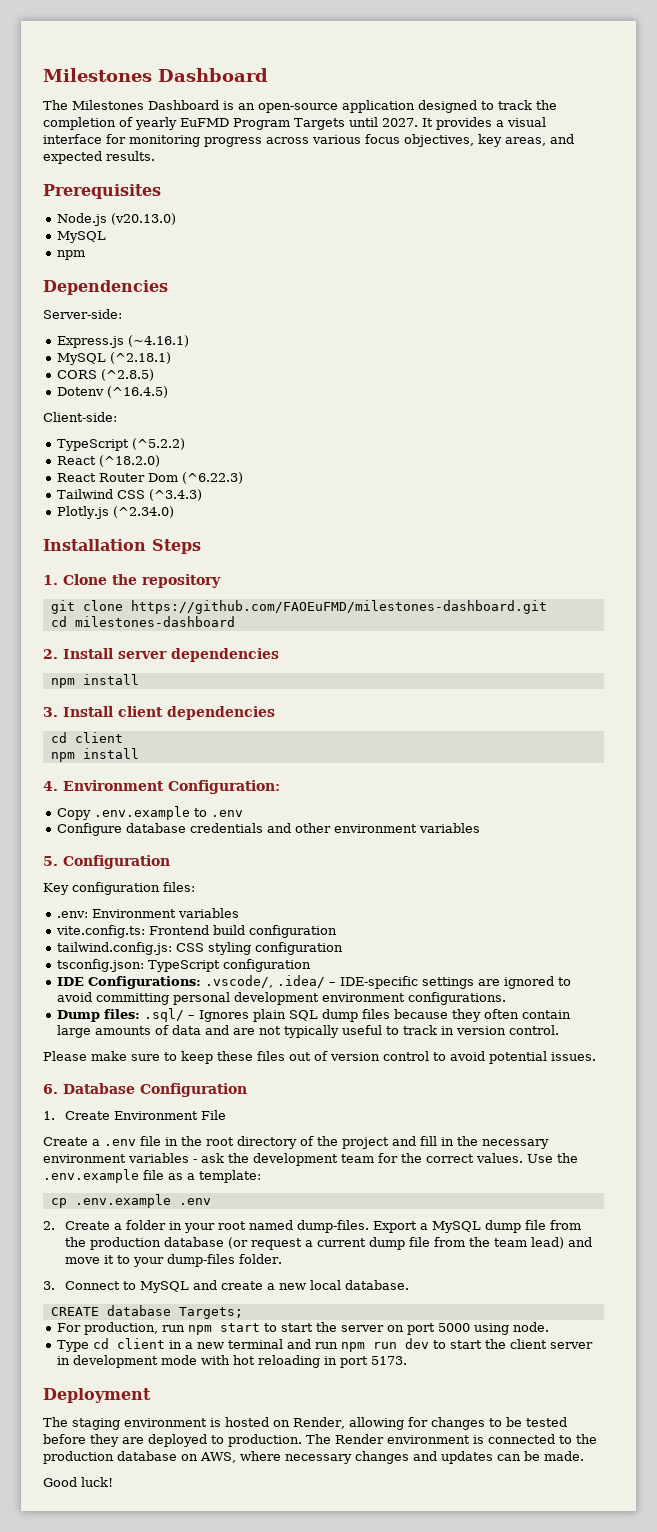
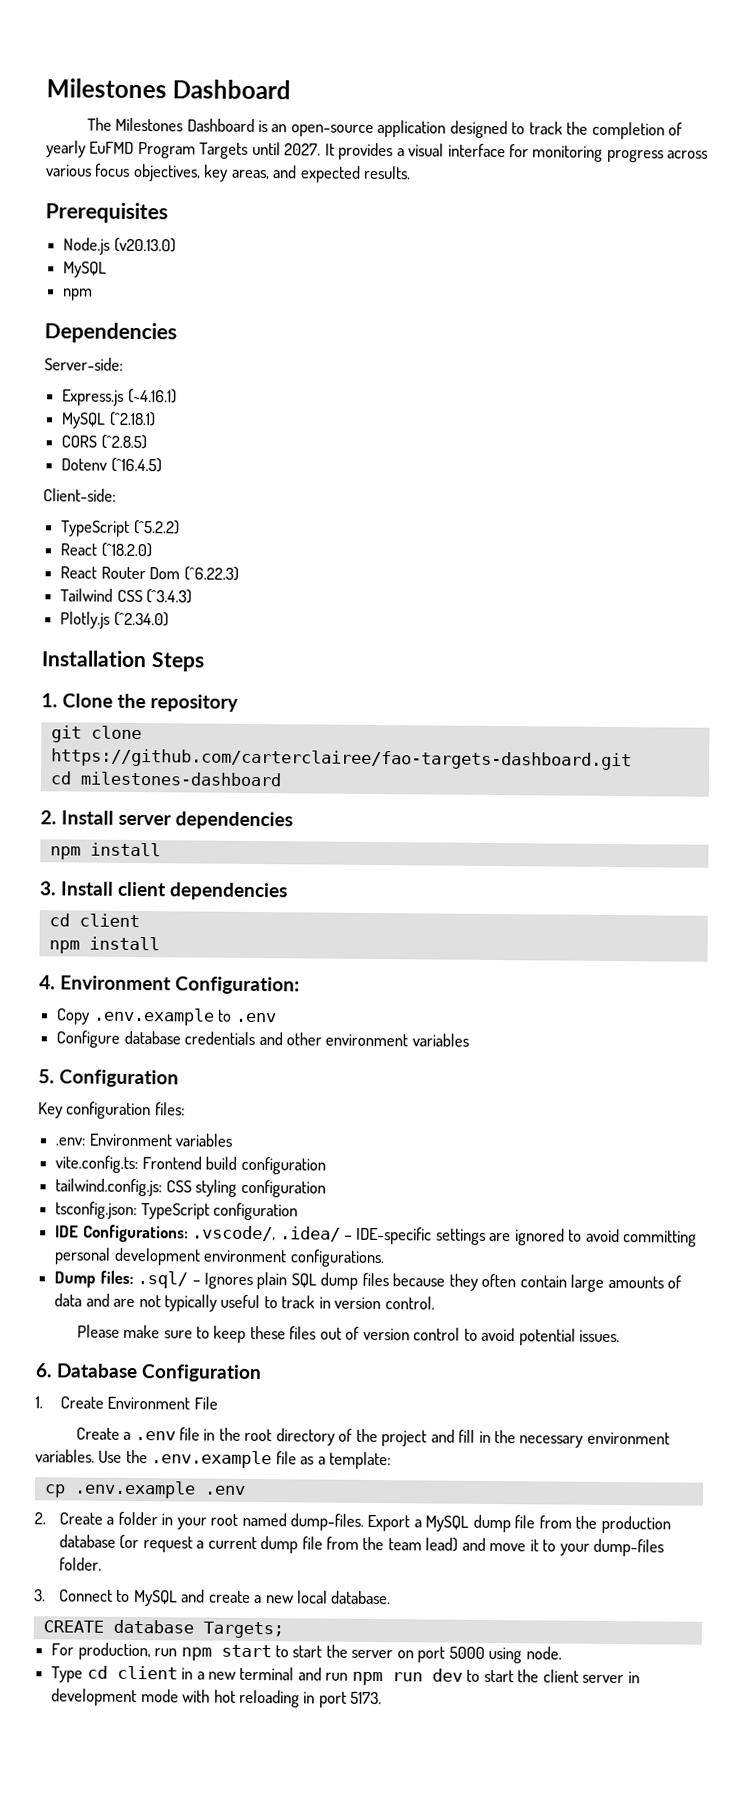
[130,600,547,614] https://github.com/FAOEuFMD/milestones-dashboard.git -> [50,748,632,771] https://github.com/carterclairee/fao-targets-dashboard.git
[128,1153,523,1166] variables - ask the development team for the correct values. -> [35,1449,95,1463] variables.
[43,1388,151,1403] [43,1417,567,1430] [43,1434,597,1447] [43,1451,584,1464] [43,1477,113,1487] // Deployment // The staging environment is hosted on Render, allowing for changes to be tested before they are deployed to production. The Render environment is connected to the production database on AWS, where necessary changes and updates can be made. // Good luck! -> (383, 1698) none

